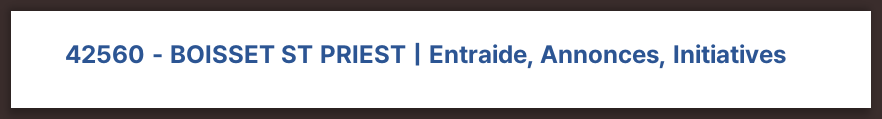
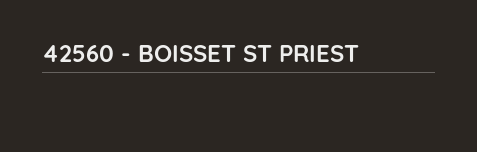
[412,42,786,69] | Entraide, Annonces, Initiatives -> (359, 53) none

